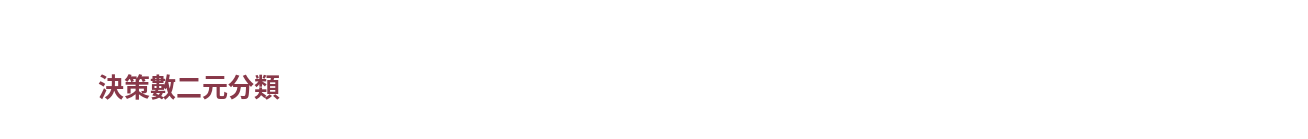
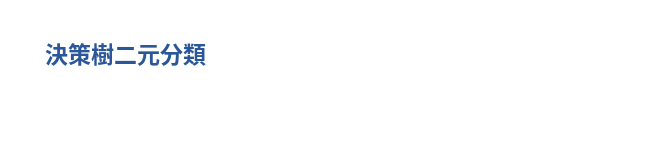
[150,74,176,100] 數 -> [91,43,114,66] 樹

